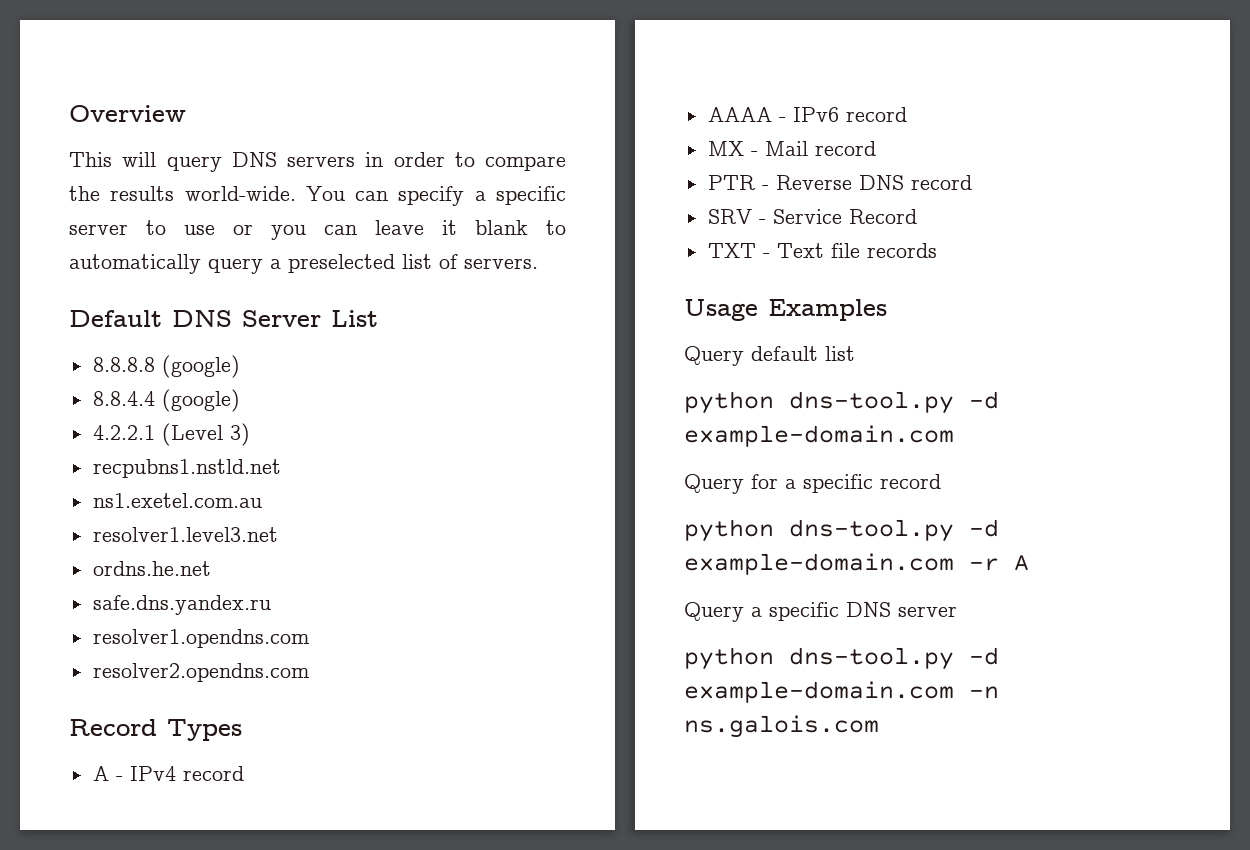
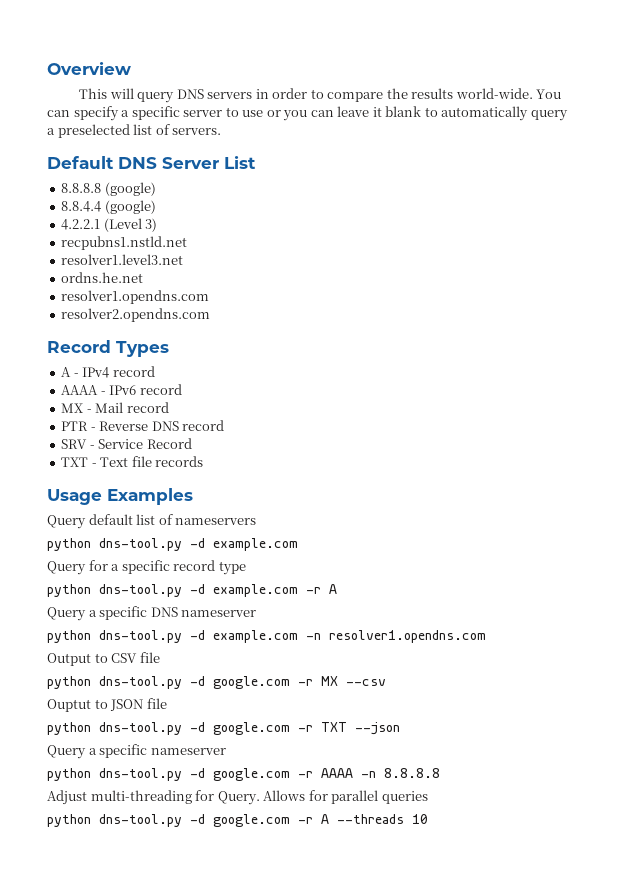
[92,493,262,508] // ns1.exetel.com.au -> (188, 243) none
[92,595,271,615] // safe.dns.yandex.ru -> (144, 277) none
[684,391,999,414] [684,425,954,447] // python dns-tool.py -d example-domain.com -> [158,514,257,525] [47,538,298,551] of nameservers // python dns-tool.py -d example.com
[684,519,999,542] [684,553,954,575] // python dns-tool.py -d example-domain.com -> [218,561,246,575] [47,584,298,597] type // python dns-tool.py -d example.com
[898,606,957,617] [684,647,999,670] [684,681,999,703] [684,715,879,738] server // python dns-tool.py -d example-domain.com -n ns.galois.com -> [181,610,257,617] [47,630,486,643] [47,652,160,666] [47,676,386,689] [47,698,167,712] [47,722,400,735] [47,744,226,759] [47,768,440,781] [47,790,428,805] [47,814,428,827] nameserver // python dns-tool.py -d example.com -n resolver1.opendns.com // Output to CSV file // python dns-tool.py -d google.com -r MX --csv // Ouptut to JSON file // python dns-tool.py -d google.com -r TXT --json // Query a specific nameserver // python dns-tool.py -d google.com -r AAAA -n 8.8.8.8 // Adjust multi-threading for Query. Allows for parallel queries // python dns-tool.py -d google.com -r A --threads 10

